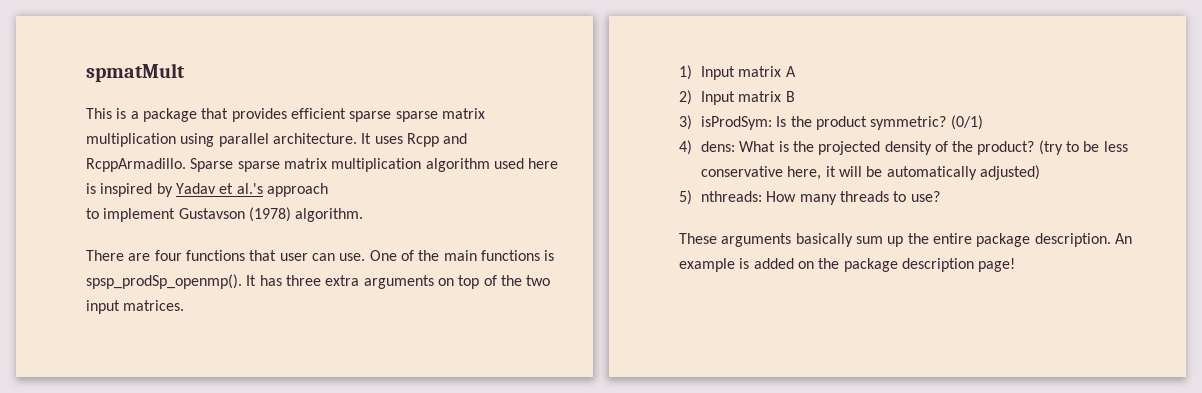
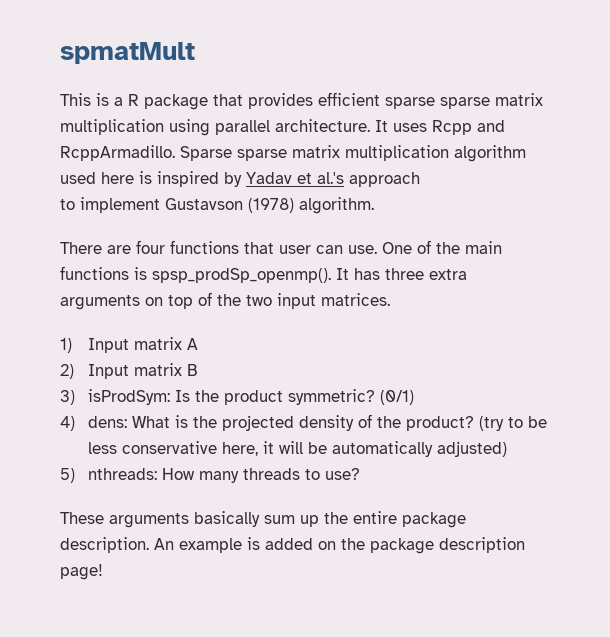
(139, 115) none -> [128,94,139,106] R

